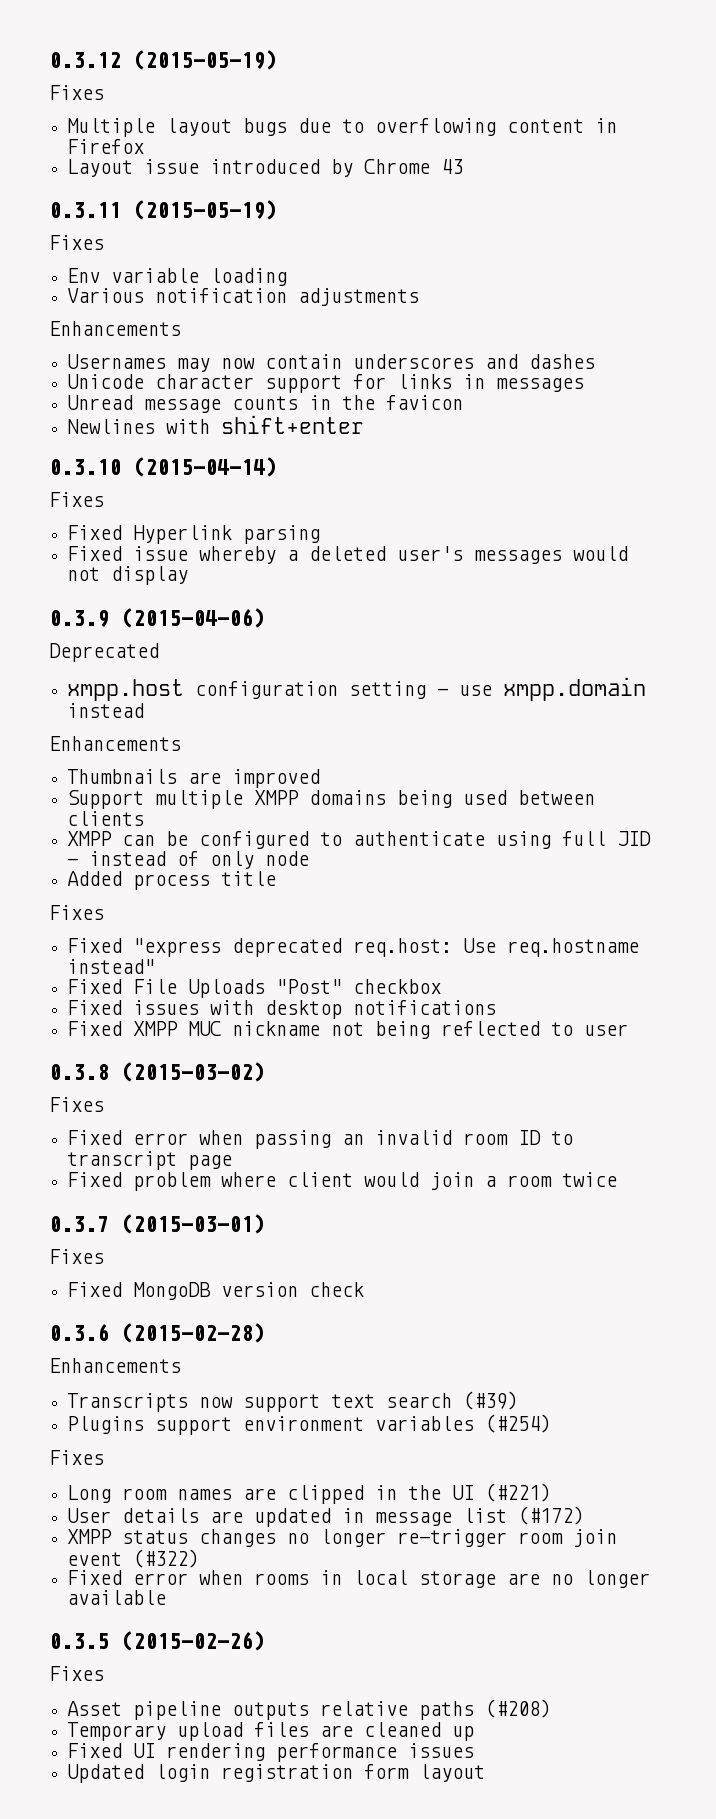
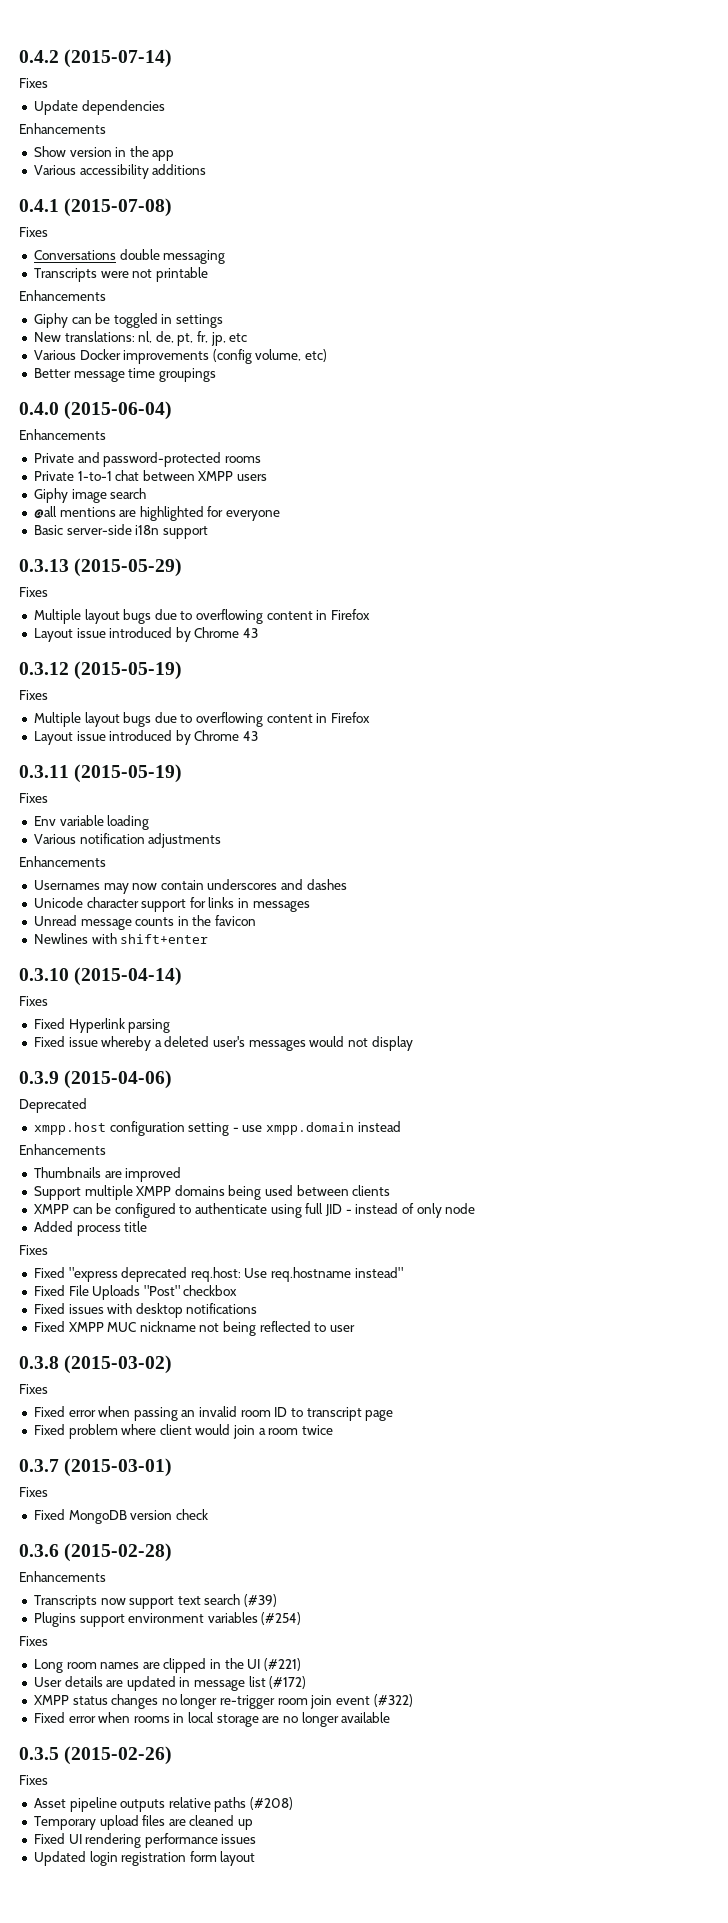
(49, 60) none -> [19,49,173,68] [19,78,48,88] [33,100,165,115] [19,123,106,134] [33,146,175,161] [33,164,207,179] [19,198,173,217] [19,227,48,237] [33,249,226,264] [33,267,208,282] [19,290,106,301] [33,313,224,328] [33,331,248,346] [33,349,328,364] [33,368,216,382] [19,401,173,420] [19,429,106,440] [33,452,261,467] [33,470,268,481] [33,488,147,503] [33,506,281,521] [33,524,208,539] [19,558,183,577] [19,587,48,597] [33,609,371,624] [33,627,259,642] 0.4.2 (2015-07-14) // Fixes // Update dependencies // Enhancements // Show version in the app // Various accessibility additions // 0.4.1 (2015-07-08) // Fixes // Conversations double messaging // Transcripts were not printable // Enhancements // Giphy can be toggled in settings // New translations: nl, de, pt, fr, jp, etc // Various Docker improvements (config volume, etc) // Better message time groupings // 0.4.0 (2015-06-04) // Enhancements // Private and password-protected rooms // Private 1-to-1 chat between XMPP users // Giphy image search // @all mentions are highlighted for everyone // Basic server-side i18n support // 0.3.13 (2015-05-29) // Fixes // Multiple layout bugs due to overflowing content in Firefox // Layout issue introduced by Chrome 43 //

